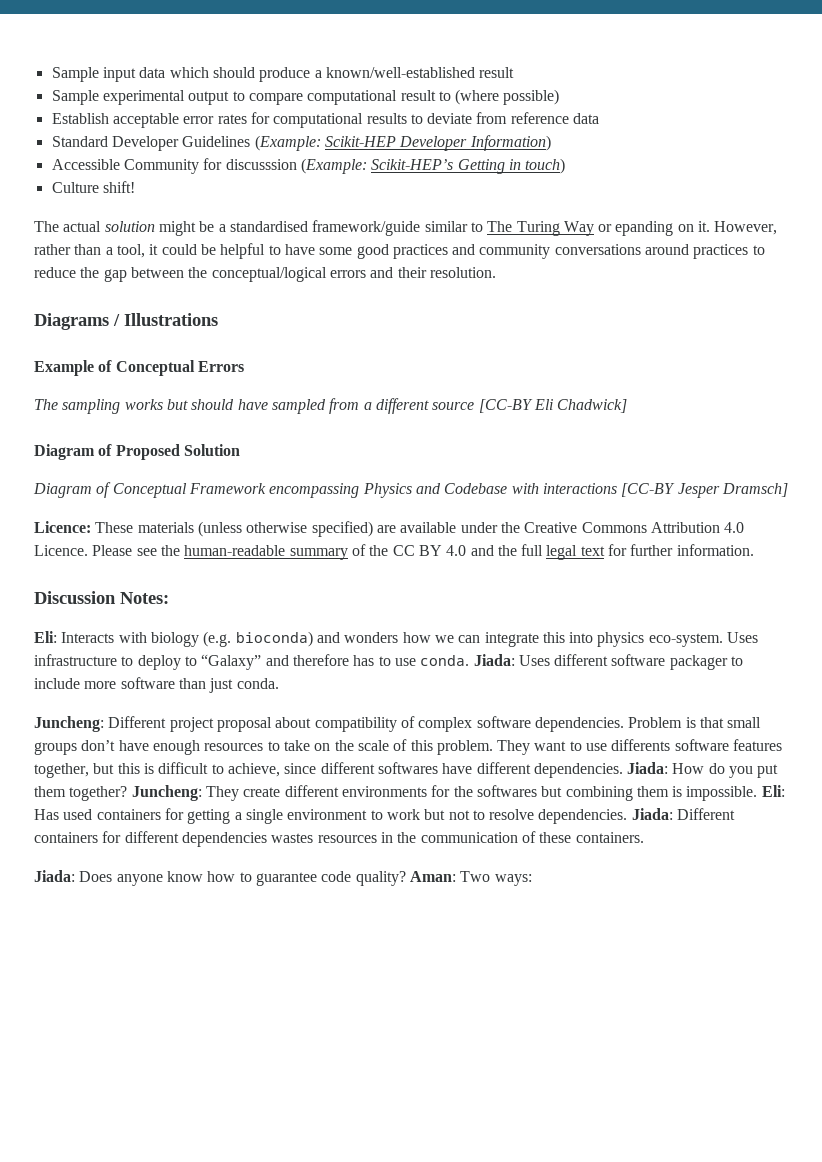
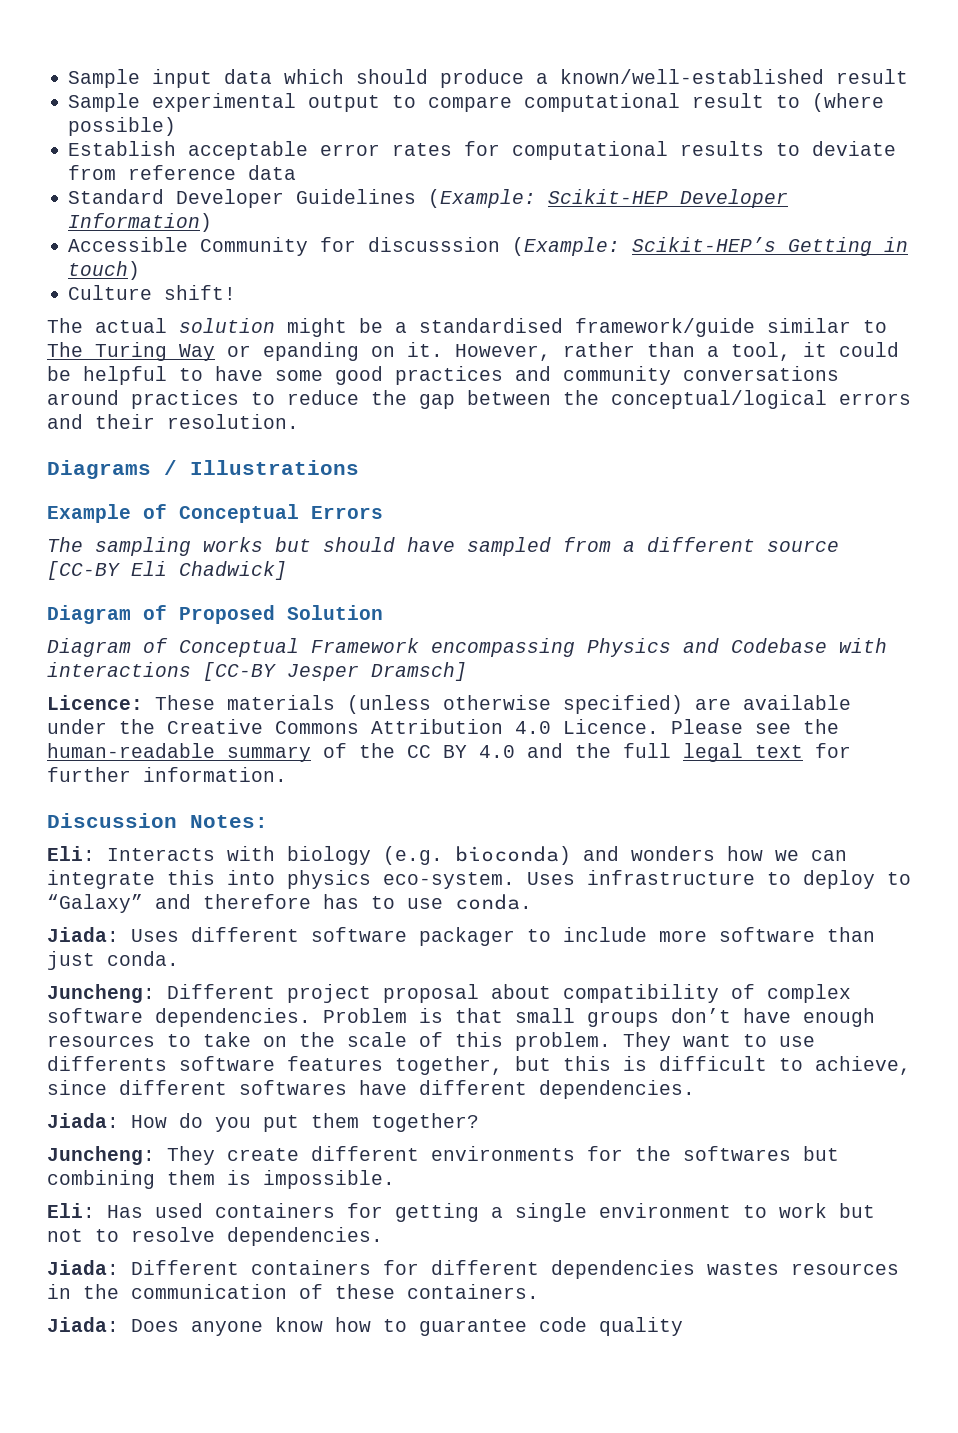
(470, 660) none -> (532, 902) //
(623, 770) none -> (695, 1089) //
(128, 793) none -> (479, 1122) //
(758, 793) none -> (395, 1179) //
(628, 816) none -> (383, 1236) //
[355,871,532,886] quality? Aman: Two ways: -> [599,1317,683,1336] quality

